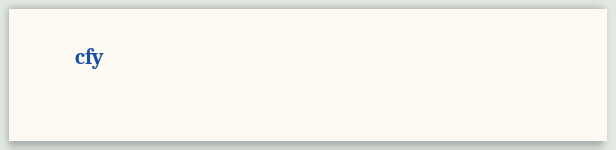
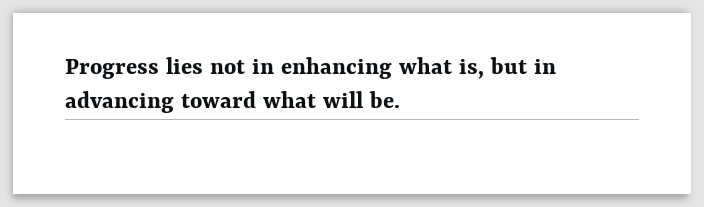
[75,48,104,69] cfy -> [65,57,557,79] [65,91,401,113] Progress lies not in enhancing what is, but in advancing toward what will be.

